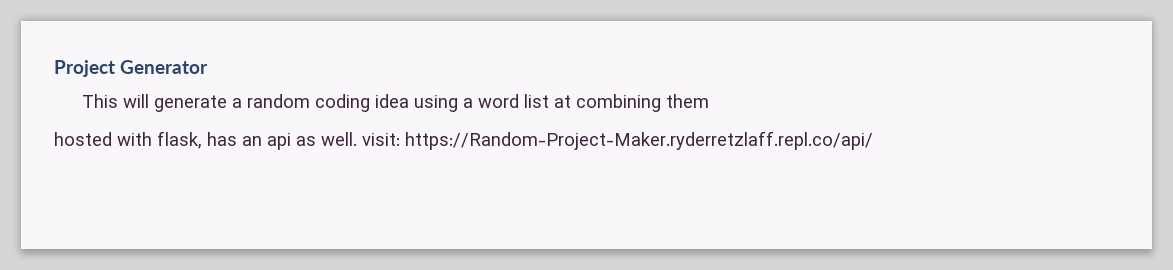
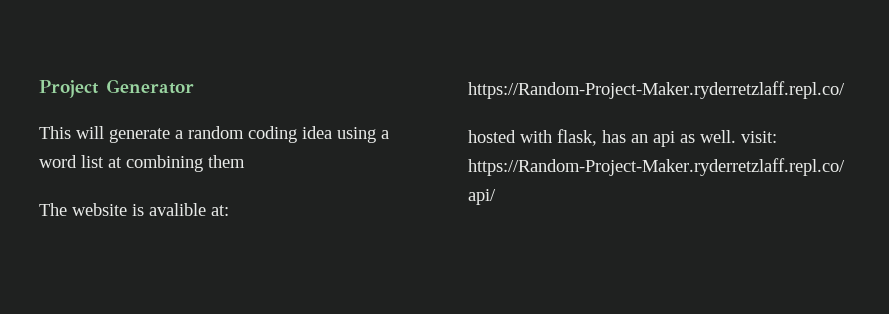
(710, 101) none -> [39,203,229,216] [468,81,845,99] // The website is avalible at: https://Random-Project-Maker.ryderretzlaff.repl.co/

